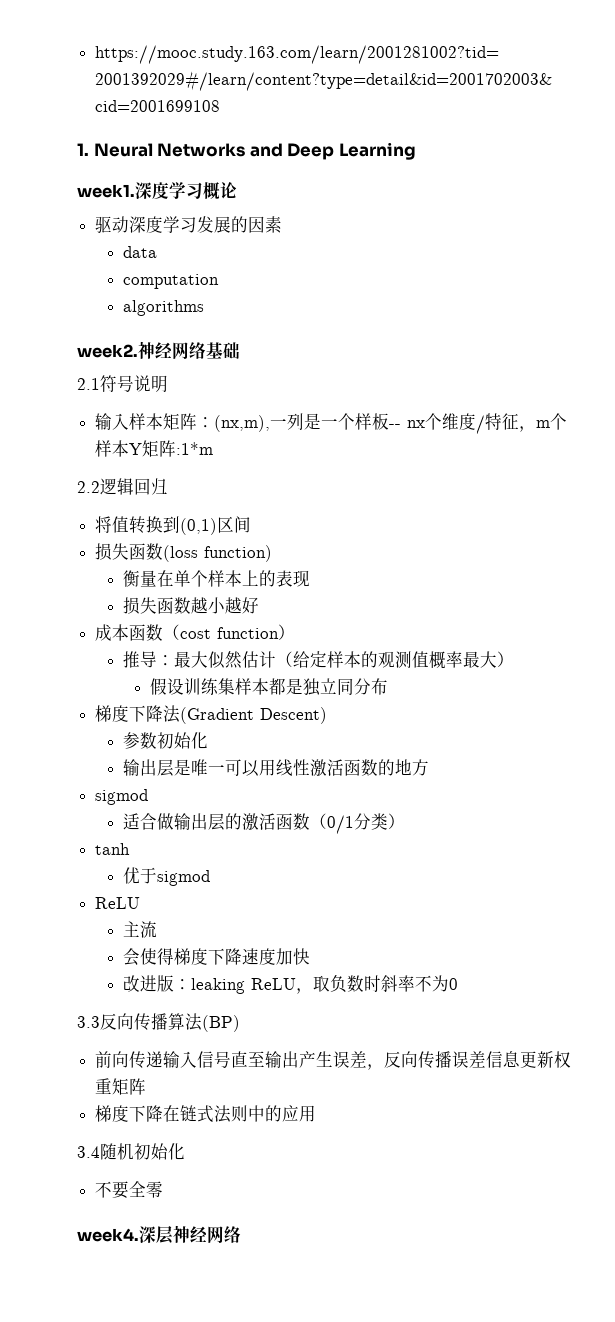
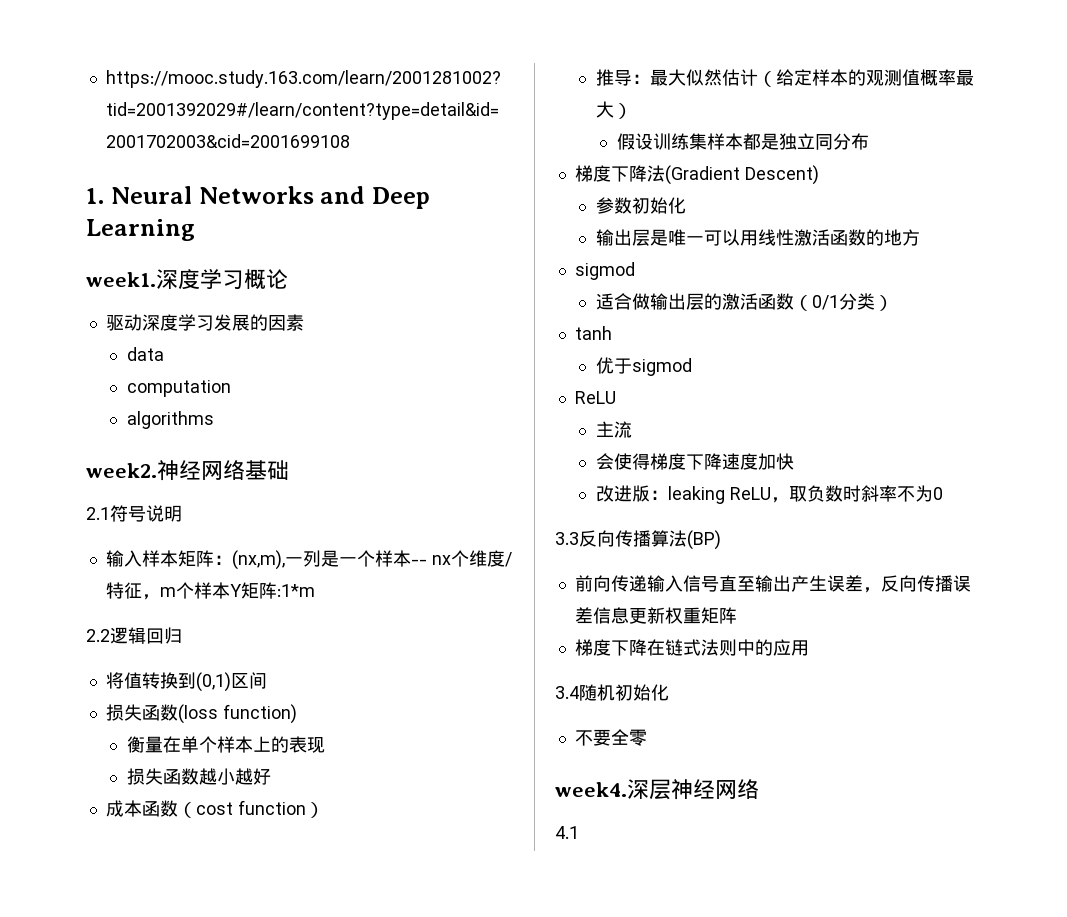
[372,413,390,430] 板 -> [392,550,411,567] 本
(241, 1234) none -> [555,826,579,839] // 4.1

